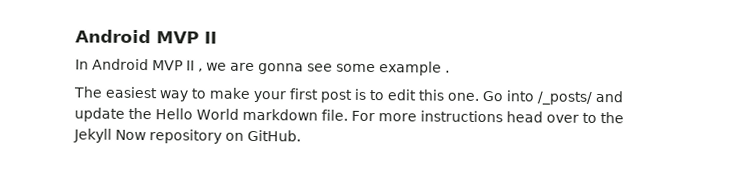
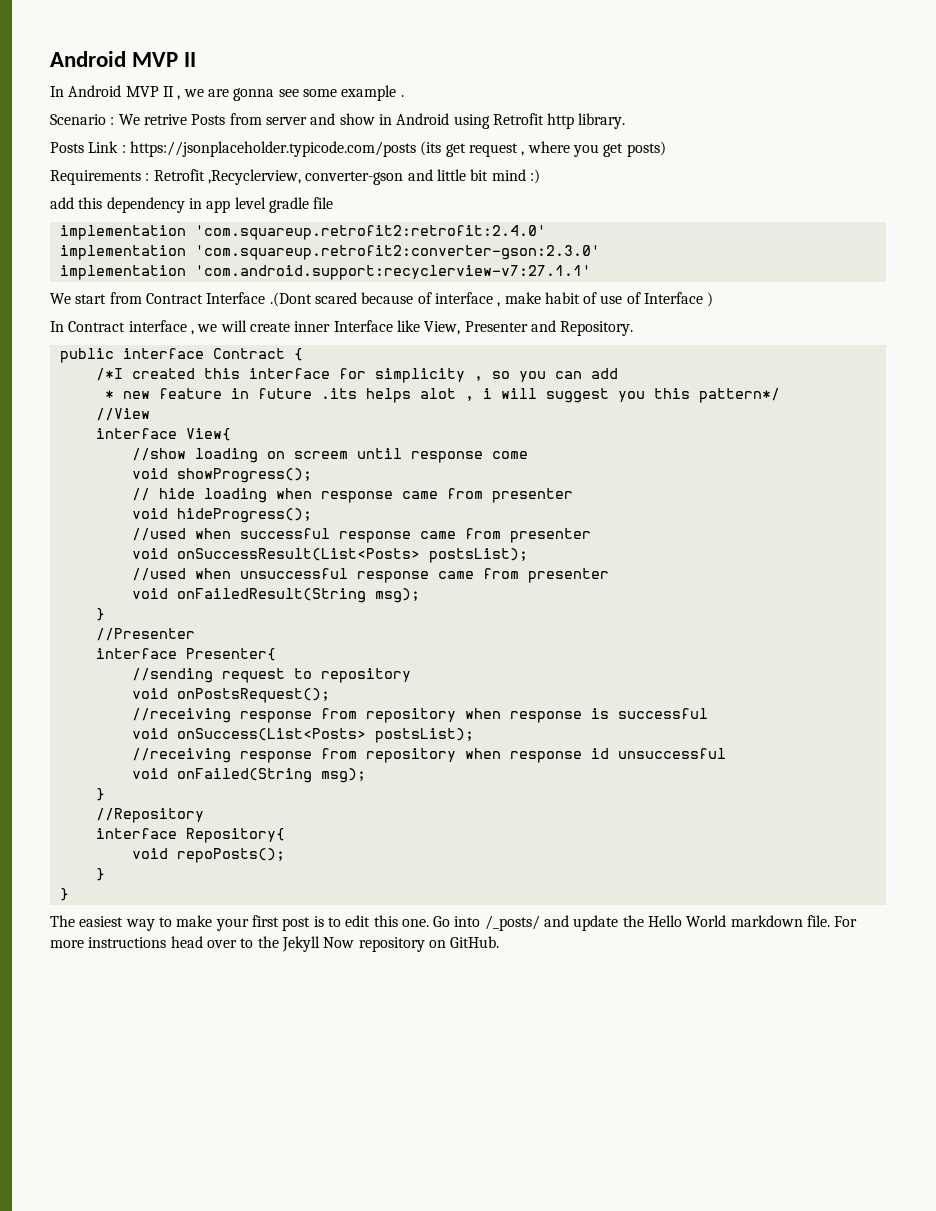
(450, 71) none -> [50,113,626,129] [50,141,666,157] [50,169,540,185] [50,197,334,213] [59,225,546,240] [59,245,600,260] [59,265,591,280] [50,292,714,307] [50,320,634,336] [59,348,303,363] [95,368,618,383] [104,388,780,403] [95,408,150,421] [95,428,231,441] [131,448,528,463] [131,468,312,483] [131,488,573,503] [131,508,312,523] [131,528,591,543] [131,548,528,563] [131,568,609,583] [131,588,420,603] [95,608,105,621] [95,628,195,641] [95,648,276,661] [131,668,411,683] [131,688,330,703] [131,708,708,723] [131,728,474,743] [131,748,726,763] [131,768,366,783] [95,788,105,801] [95,808,204,823] [95,828,285,843] [131,848,285,863] [95,868,105,881] [59,888,69,901] // Scenario : We retrive Posts from server and show in Android using Retrofit http library. // Posts Link : https://jsonplaceholder.typicode.com/posts (its get request , where you get posts) // Requirements : Retrofit ,Recyclerview, converter-gson and little bit mind :) // add this dependency in app level gradle file // implementation 'com.squareup.retrofit2:retrofit:2.4.0' // implementation 'com.squareup.retrofit2:converter-gson:2.3.0' // implementation 'com.android.support:recyclerview-v7:27.1.1' // We start from Contract Interface .(Dont scared because of interface , make habit of use of Interface ) // In Contract interface , we will create inner Interface like View, Presenter and Repository. // public interface Contract { // /*I created this interface for simplicity , so you can add // * new feature in future .its helps alot , i will suggest you this pattern*/ // //View // interface View{ // //show loading on screem until response come // void showProgress(); // // hide loading when response came from presenter // void hideProgress(); // //used when successful response came from presenter // void onSuccessResult(List<Posts> postsList); // //used when unsuccessful response came from presenter // void onFailedResult(String msg); // } // //Presenter // interface Presenter{ // //sending request to repository // void onPostsRequest(); // //receiving response from repository when response is successful // void onSuccess(List<Posts> postsList); // //receiving response from repository when response id unsuccessful // void onFailed(String msg); // } // //Repository // interface Repository{ // void repoPosts(); // } // }

